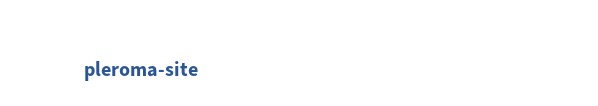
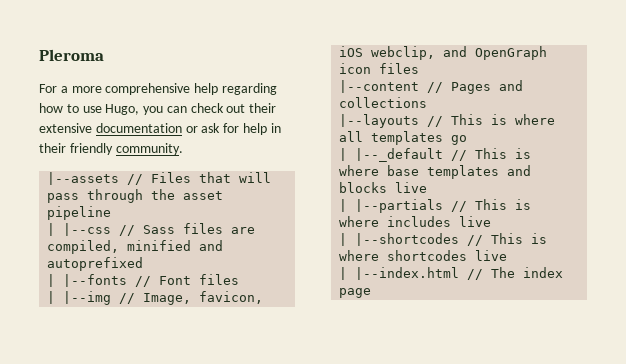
[84,61,198,81] pleroma-site -> [39,49,104,61] [39,83,277,95] [39,103,277,115] [39,123,281,135] [39,143,183,155] [47,172,272,185] [47,189,224,203] [47,206,112,220] [47,223,256,236] [47,240,224,254] [47,257,144,271] [47,274,240,287] [47,291,264,305] [339,46,548,60] [339,63,420,74] [339,80,524,94] [339,97,428,108] [339,114,556,128] [339,131,468,145] [339,148,532,162] [339,165,532,179] [339,182,428,193] [339,199,532,213] [339,216,492,227] [339,233,548,246] [339,250,508,261] [339,267,564,280] [339,288,372,298] Pleroma // For a more comprehensive help regarding how to use Hugo, you can check out their extensive documentation or ask for help in their friendly community. // |--assets // Files that will pass through the asset pipeline // | |--css // Sass files are compiled, minified and autoprefixed // | |--fonts // Font files // | |--img // Image, favicon, iOS webclip, and OpenGraph icon files // |--content // Pages and collections // |--layouts // This is where all templates go // | |--_default // This is where base templates and blocks live // | |--partials // This is where includes live // | |--shortcodes // This is where shortcodes live // | |--index.html // The index page

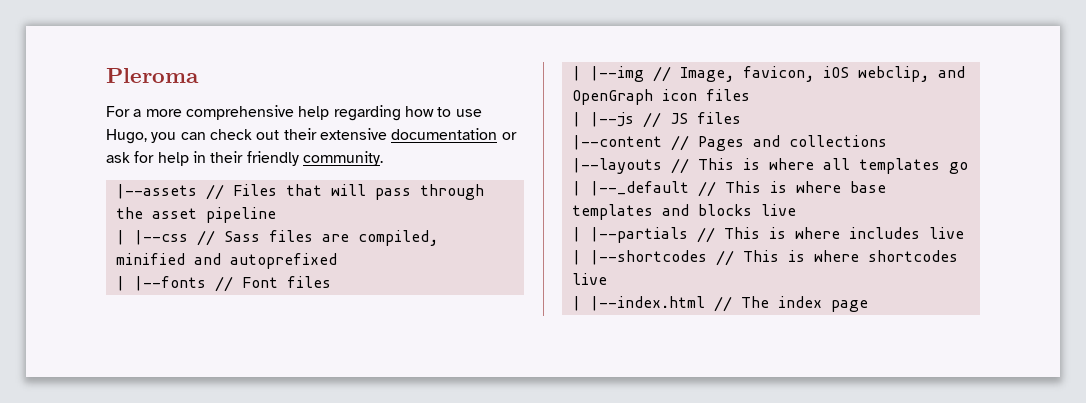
(420, 68) none -> [571,112,741,128] // | |--js // JS files

